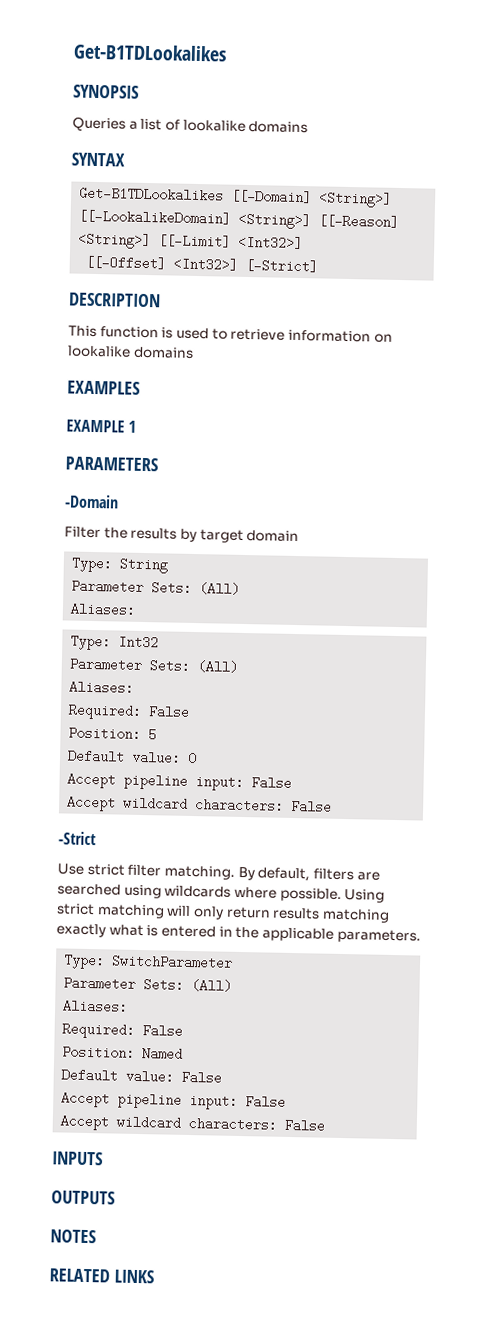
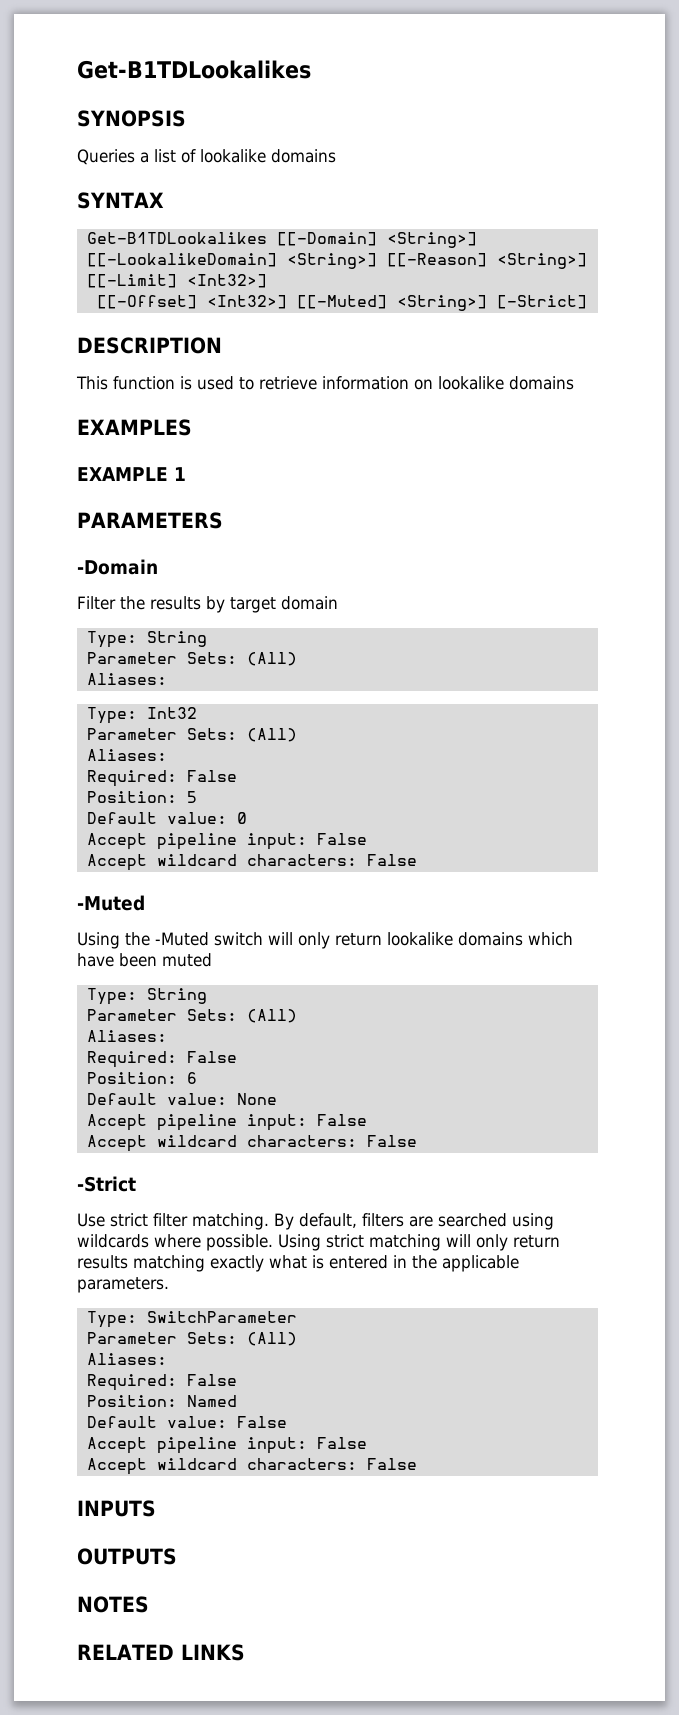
(239, 264) none -> [296,295,487,311] [[-Muted] <String>]
(333, 806) none -> [77,895,145,911] [77,932,573,949] [77,953,212,967] [86,988,207,1005] [86,1009,297,1023] [86,1030,167,1042] [86,1051,237,1068] [86,1072,197,1084] [86,1093,277,1105] [86,1114,367,1131] [86,1135,417,1152] // -Muted // Using the -Muted switch will only return lookalike domains which have been muted // Type: String // Parameter Sets: (All) // Aliases: // Required: False // Position: 6 // Default value: None // Accept pipeline input: False // Accept wildcard characters: False

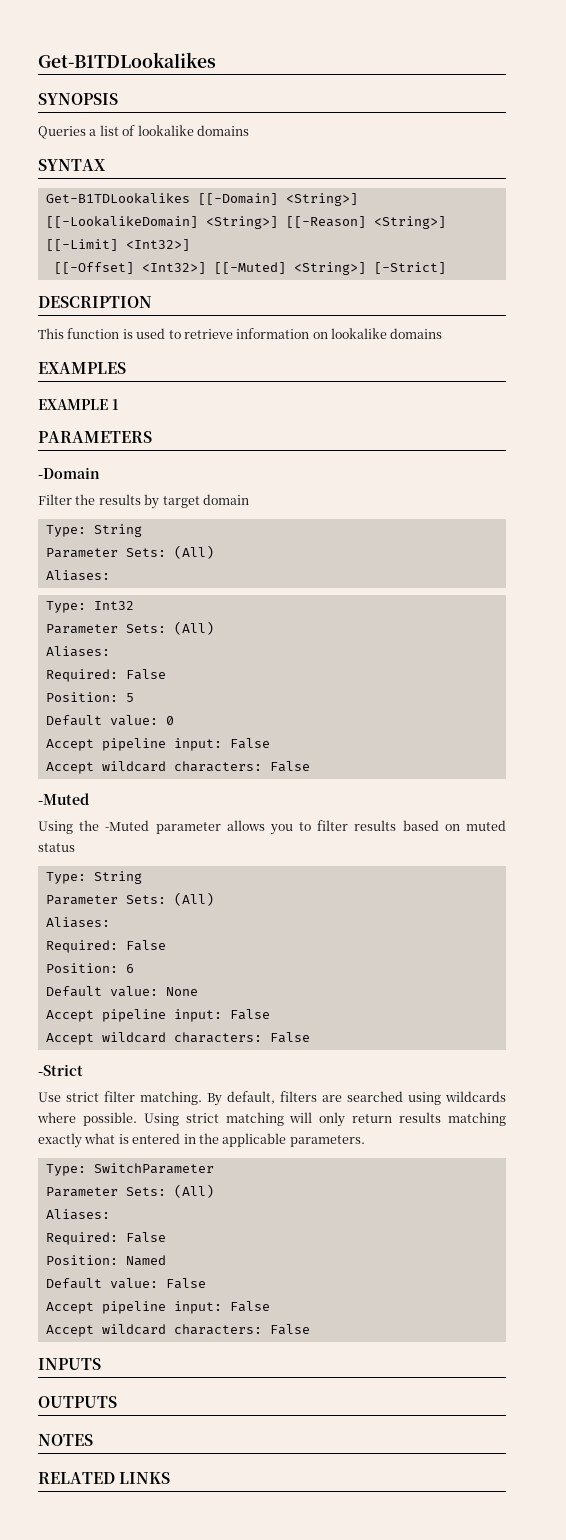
[214,932,573,949] [77,953,157,967] switch will only return lookalike domains which have been -> [155,820,460,835] parameter allows you to filter results based on
(212, 960) none -> [38,843,75,852] status

